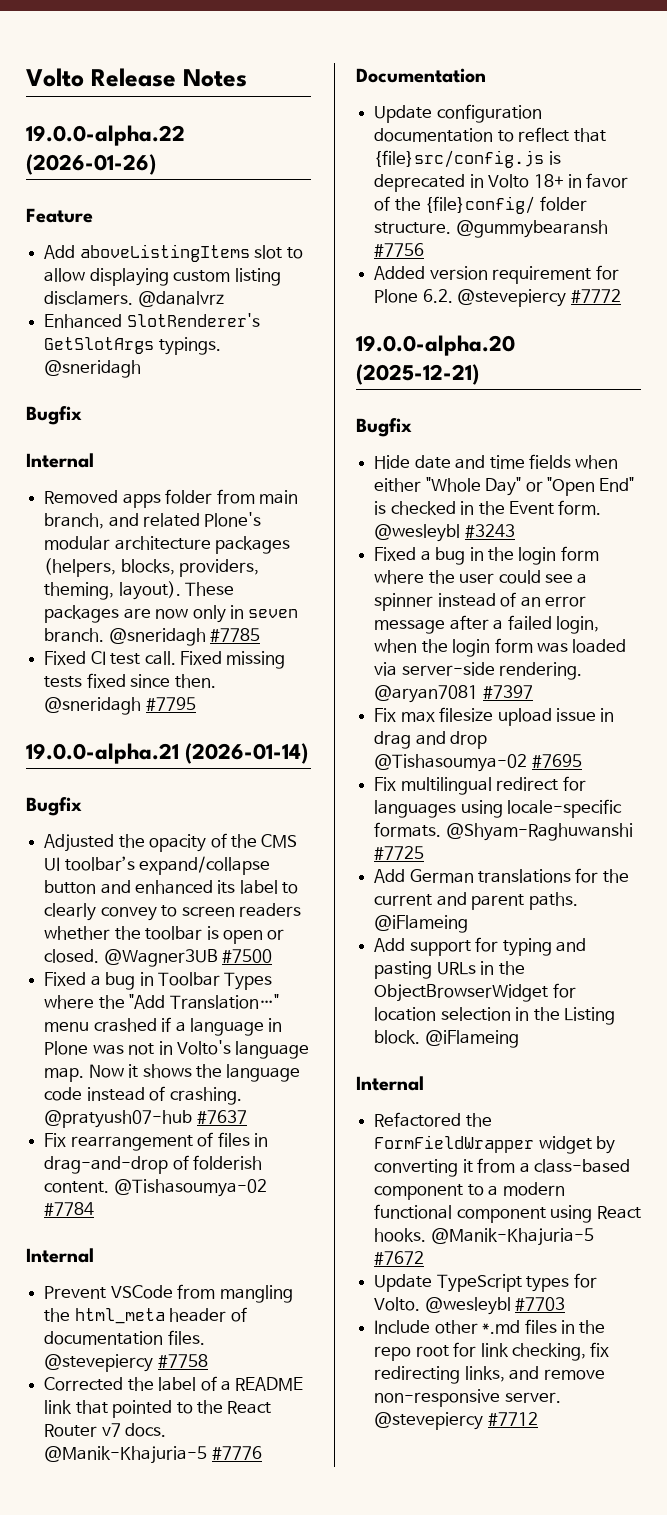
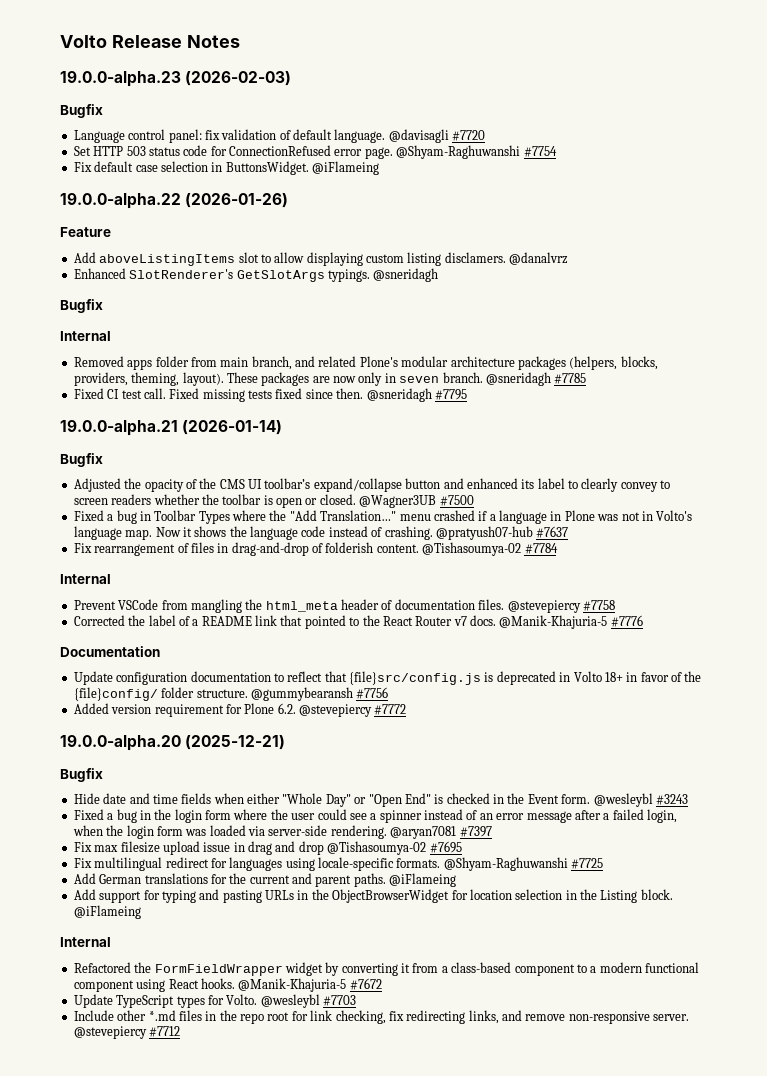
(247, 78) none -> [60,71,292,87] [60,104,103,118] [73,129,486,143] [73,145,557,159] [73,161,379,175] // 19.0.0-alpha.23 (2026-02-03) // Bugfix // Language control panel: fix validation of default language. @davisagli #7720 // Set HTTP 503 status code for ConnectionRefused error page. @Shyam-Raghuwanshi #7754 // Fix default case selection in ButtonsWidget. @iFlameing

